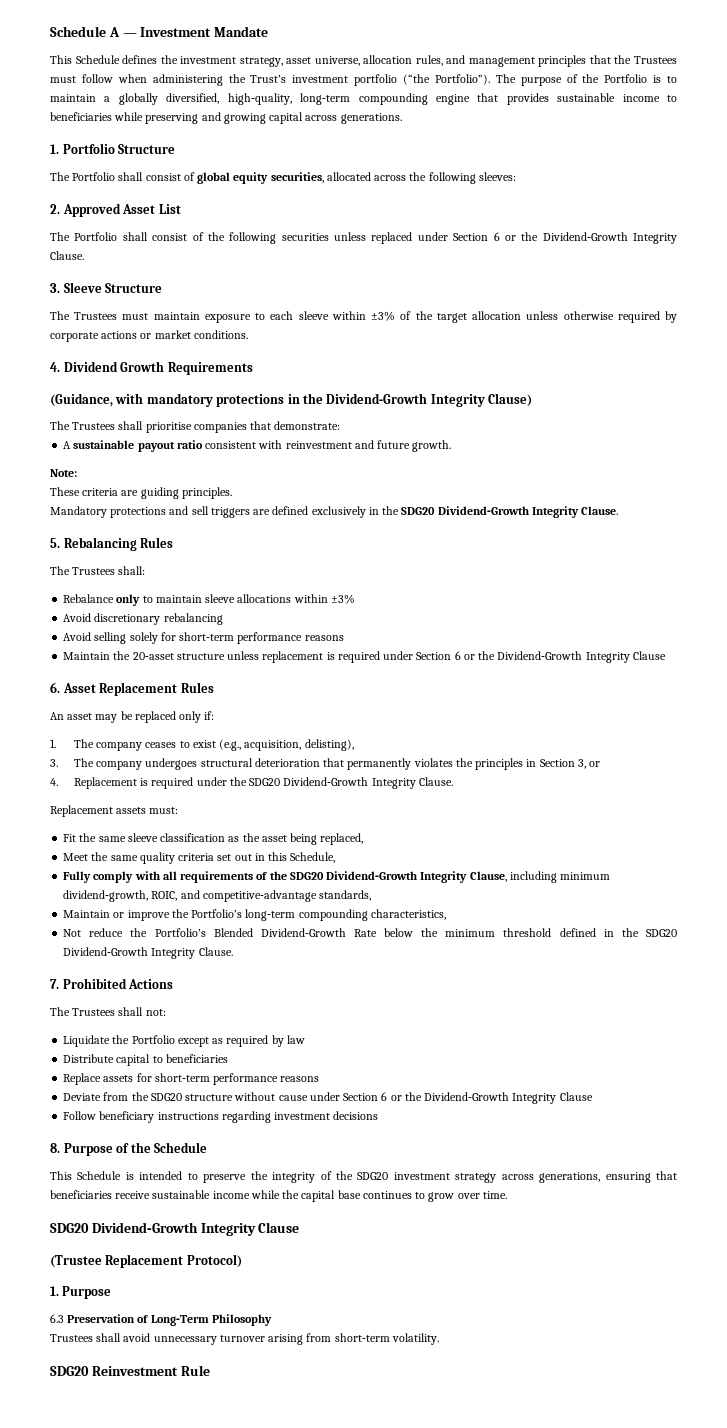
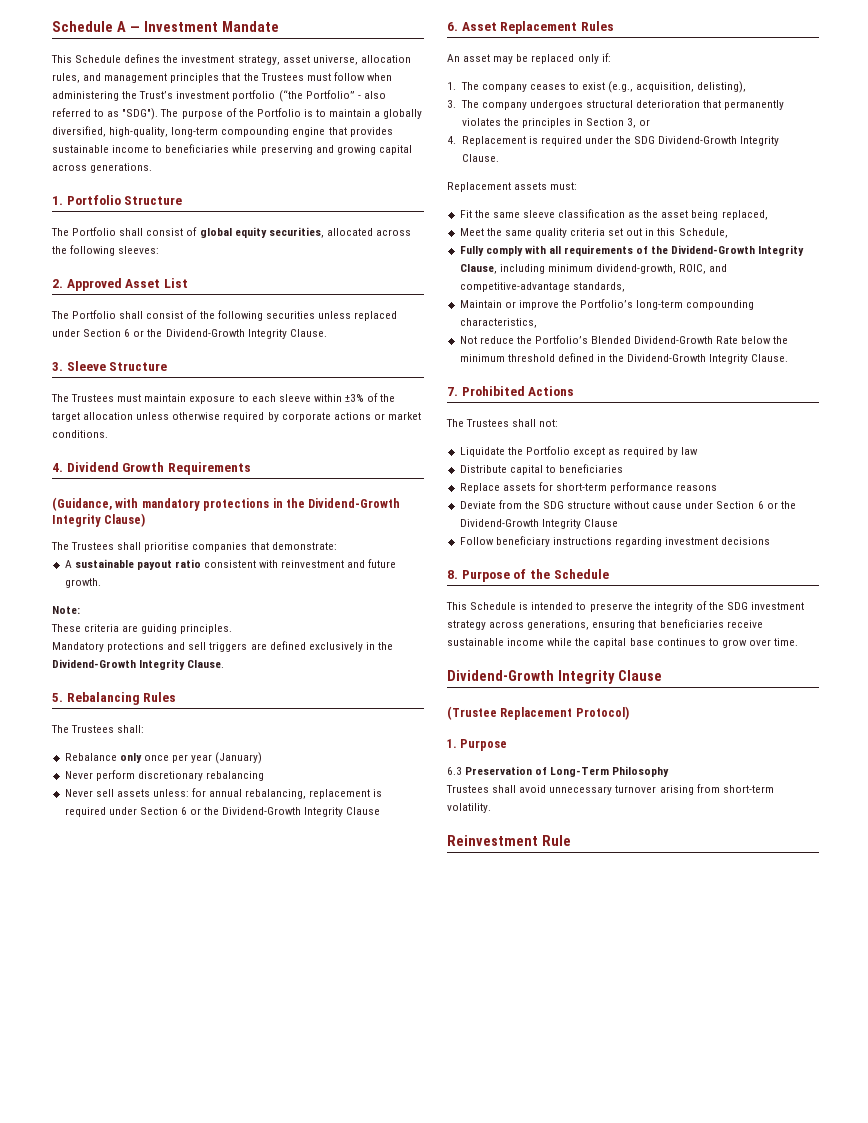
[434,74,490,85] Portfolio”). -> [305,90,386,99] [52,108,159,120] Portfolio” - also referred to as "SDG").
[401,507,436,515] SDG20 -> (393, 646) none
[142,594,355,604] [63,613,223,625] [63,632,344,644] [63,651,260,660] to maintain sleeve allocations within ±3% // Avoid discretionary rebalancing // Avoid selling solely for short‑term performance reasons // Maintain the 20‑asset structure unless -> [143,752,263,764] [64,770,264,781] [64,788,307,799] once per year (January) // Never perform discretionary rebalancing // Never sell assets unless: for annual rebalancing,
[249,778,281,786] SDG20 -> [634,136,656,144] SDG
[289,872,324,880] SDG20 -> (669, 250) none
[645,929,677,937] SDG20 -> (625, 358) none
[150,1093,182,1101] SDG20 -> [542,501,564,509] SDG
[357,1172,389,1180] SDG20 -> [727,602,749,610] SDG
[50,1223,89,1233] SDG20 -> (799, 642) none
[50,1366,89,1376] SDG20 -> (491, 808) none

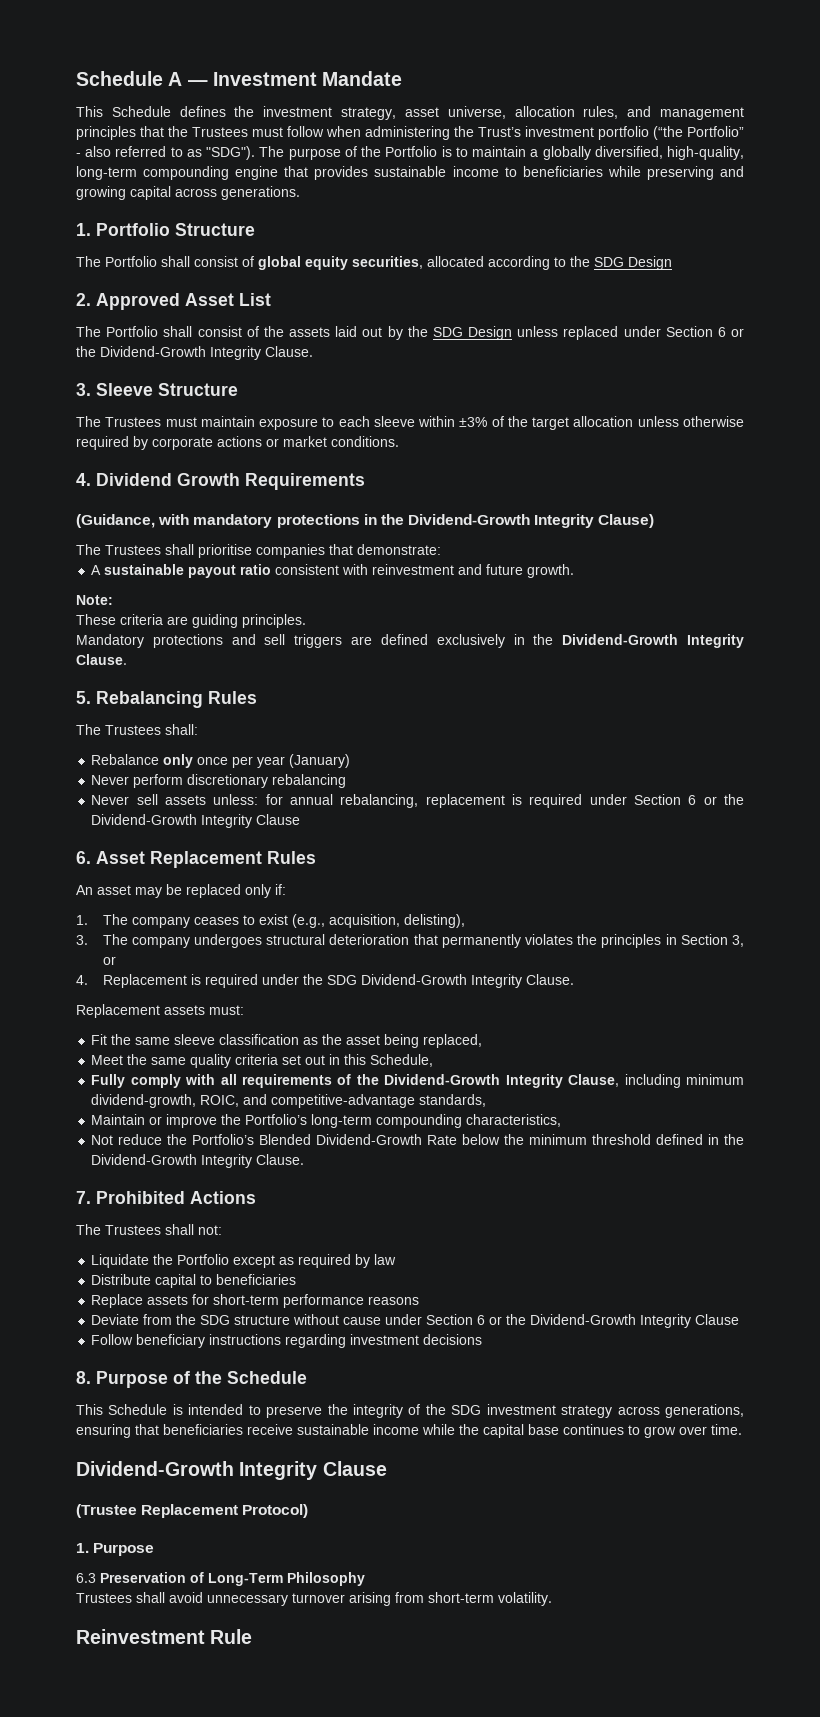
[375,229,411,236] [52,245,160,256] across the following sleeves: -> [488,256,672,270] according to the SDG Design
[217,310,315,321] following securities -> [289,326,512,340] assets laid out by the SDG Design

